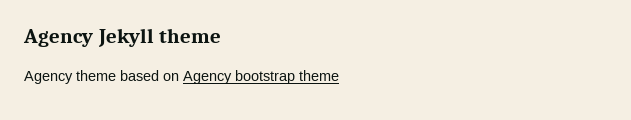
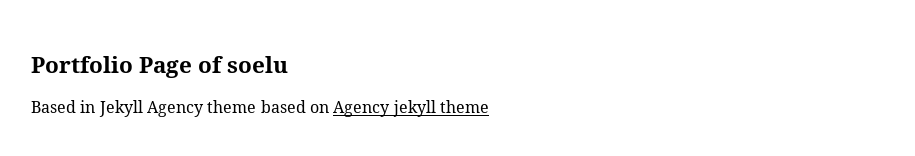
[23,28,222,47] Agency Jekyll theme // -> [31,56,289,78] [31,100,143,117] Portfolio Page of soelu // Based in Jekyll
[235,70,295,84] bootstrap -> [392,100,436,117] jekyll

